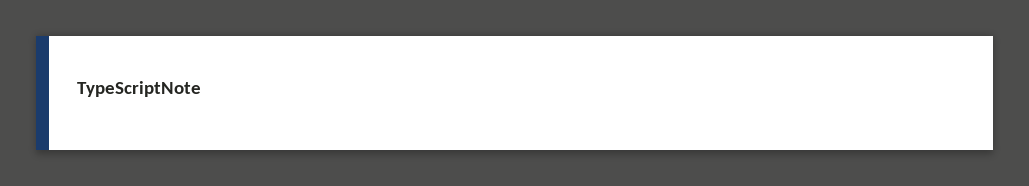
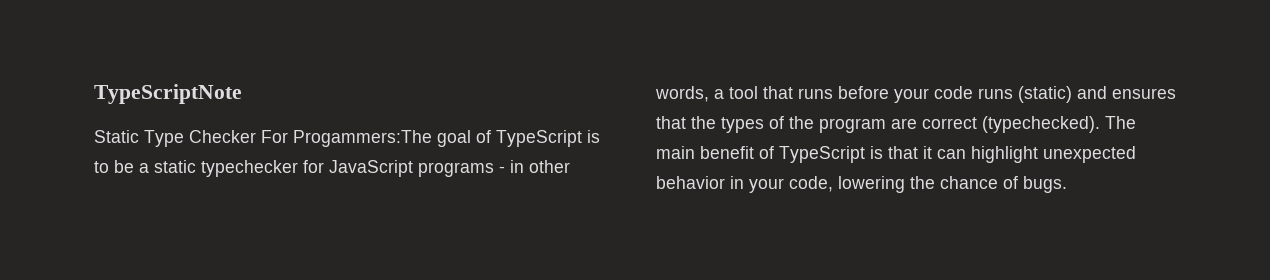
(201, 89) none -> [94,130,600,147] [94,160,570,177] [655,86,1176,103] [656,116,1136,133] [656,146,1136,163] [656,176,1067,193] // Static Type Checker For Progammers:The goal of TypeScript is to be a static typechecker for JavaScript programs - in other words, a tool that runs before your code runs (static) and ensures that the types of the program are correct (typechecked). The main benefit of TypeScript is that it can highlight unexpected behavior in your code, lowering the chance of bugs.

